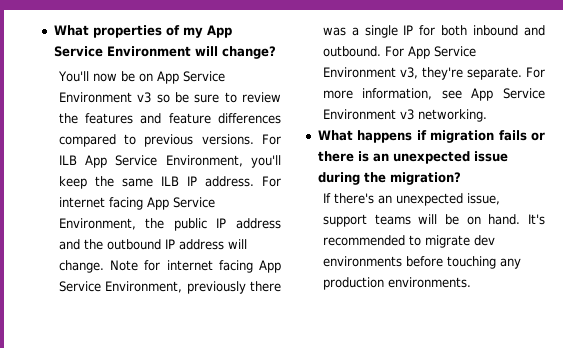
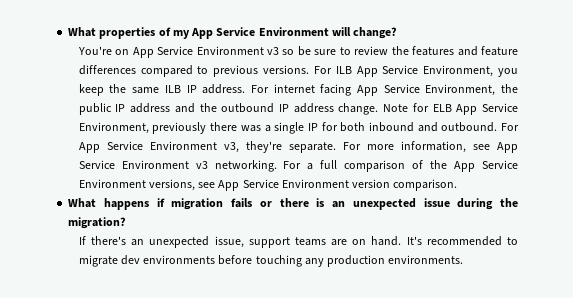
[57,71,135,82] You'll now be -> [77,46,112,55] You're
[251,155,281,168] you'll -> [497,68,518,77] you
[227,239,247,249] will -> (334, 108) none
[166,260,253,273] internet facing -> [432,104,452,112] ELB
(487, 115) none -> [283,160,518,172] [78,179,458,191] For a full comparison of the App Service Environment versions, see App Service Environment version comparison.
[418,214,459,225] will be -> [331,239,348,246] are

